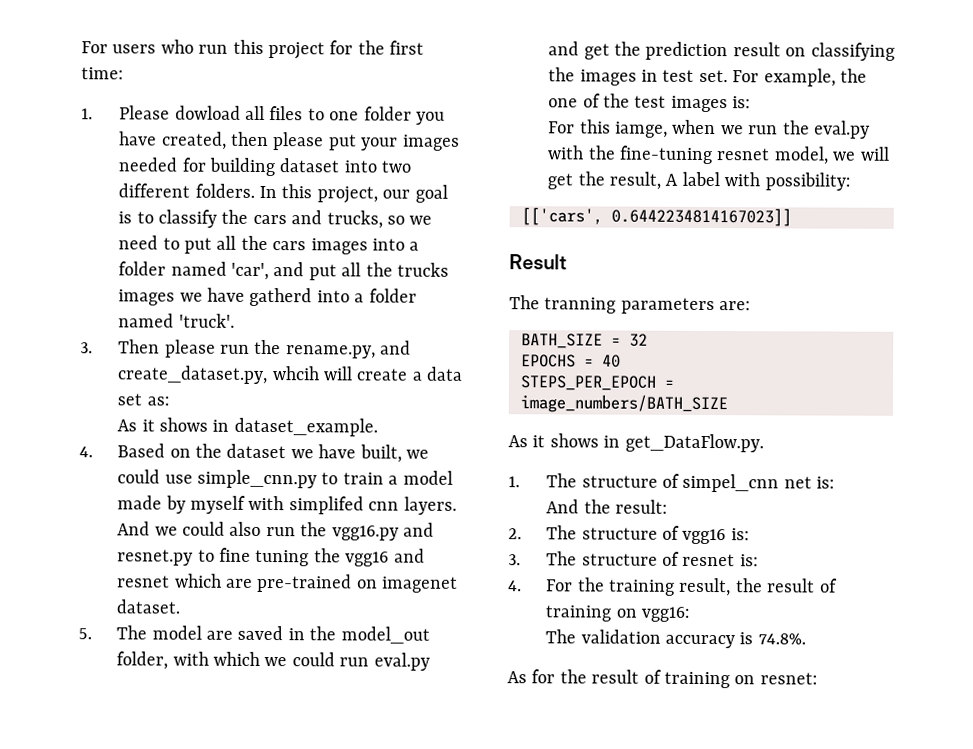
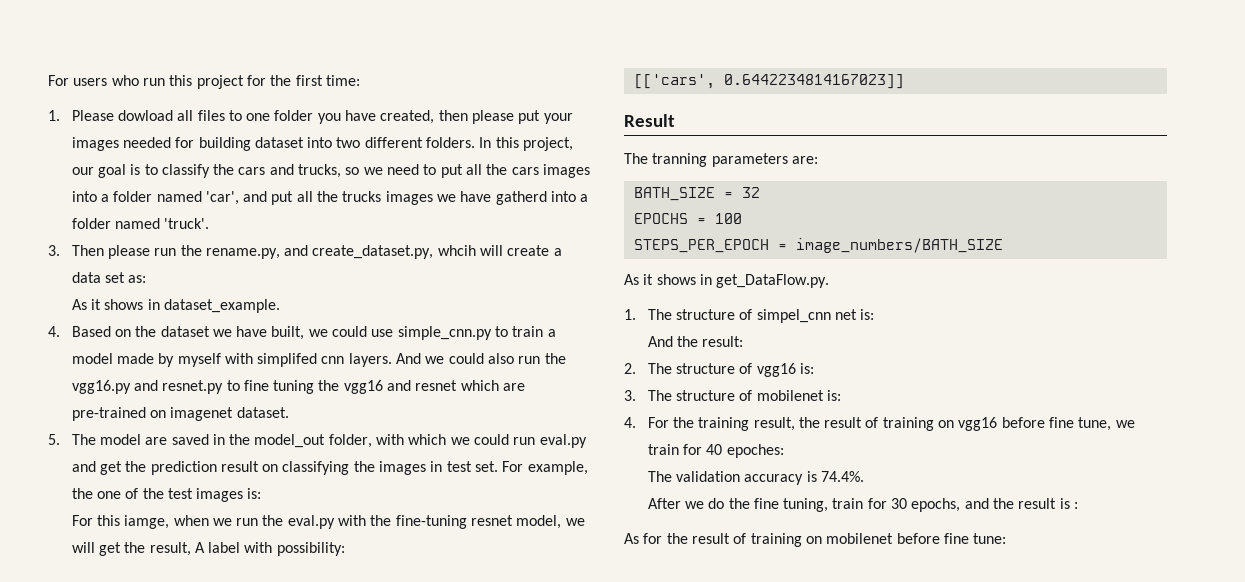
[602,354,621,368] 40 -> [714,213,742,224] 100
[682,553,736,567] resnet -> [756,390,824,401] mobilenet
[640,606,690,622] [545,629,806,649] vgg16: // The validation accuracy is 74.8%. -> [958,417,1135,431] [647,444,784,458] [647,471,864,485] [647,498,1079,512] vgg16 before fine tune, we train for 40 epoches: // The validation accuracy is 74.4%. // After we do the fine tuning, train for 30 epochs, and the result is :
[759,672,818,685] resnet: -> [826,533,1007,544] mobilenet before fine tune:

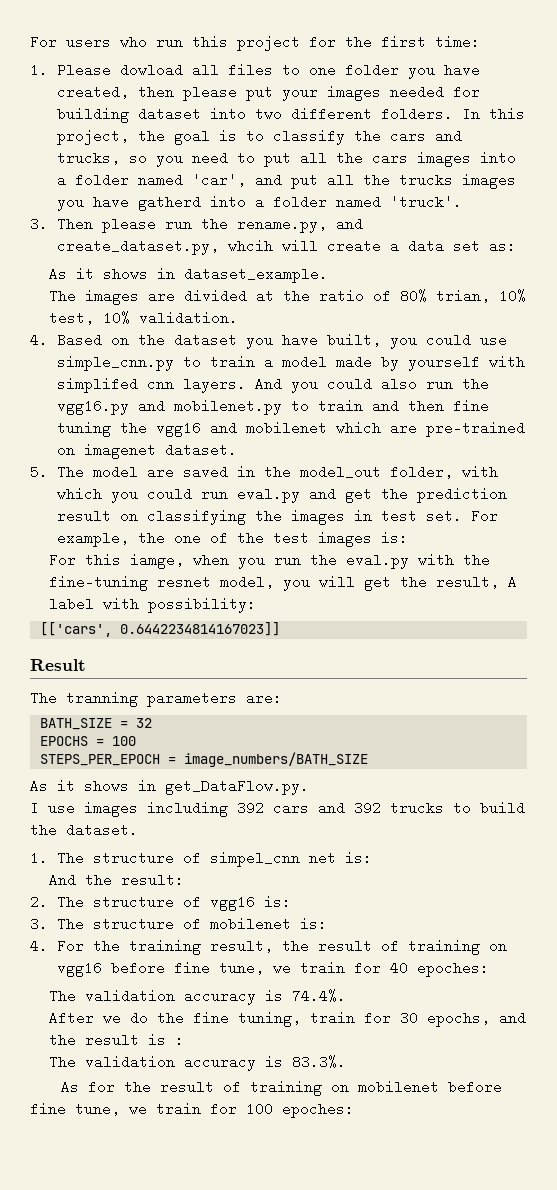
[71,167,94,175] our -> [137,129,165,143] the
[363,167,383,175] we -> [155,156,183,167] you
[437,194,457,202] we -> [56,200,84,211] you
(280, 306) none -> [48,289,526,305] [48,311,238,325] // The images are divided at the ratio of 80% trian, 10% test, 10% validation.
[212,329,232,337] we -> [245,338,273,349] you
[308,329,328,337] we -> [389,338,417,349] you
[177,353,221,367] myself -> [407,355,480,371] yourself
[425,356,445,364] we -> [290,382,318,393] you
[162,380,240,394] resnet.py to -> [173,399,444,415] mobilenet.py to train and then
[415,380,458,391] resnet -> [245,421,327,435] mobilenet
[450,437,470,445] we -> [110,492,138,503] you
[212,518,232,526] we -> [237,558,265,569] you
[565,518,585,526] we -> [282,580,310,591] you
(830, 281) none -> [30,801,525,817] [30,823,138,837] // I use images including 392 cars and 392 trucks to build the dataset.
(1079, 505) none -> [48,1055,346,1071] // The validation accuracy is 83.3%.
[973,533,1007,544] tune: -> [75,1102,354,1118] tune, we train for 100 epoches:

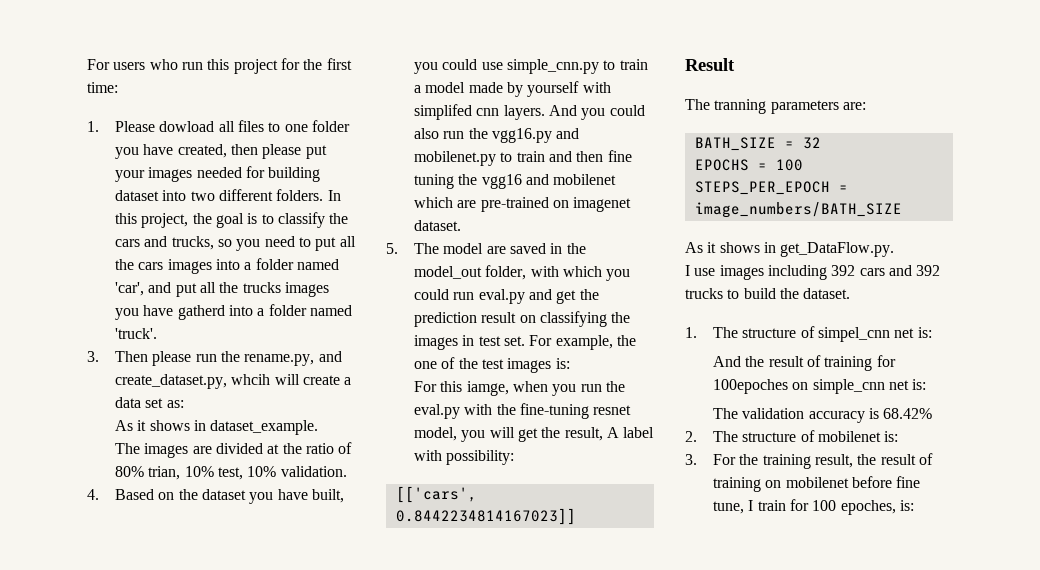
[120,622,281,636] 0.6442234814167023]] -> [395,508,576,525] 0.8442234814167023]]
[120,873,184,887] [30,895,291,911] [30,917,48,931] result: // 2. The structure of vgg16 is: // 3. -> [768,355,896,371] [712,379,927,394] [712,408,933,423] [685,431,697,442] result of training for 100epoches on simple_cnn net is: // The validation accuracy is 68.42% // 2.
[30,939,48,953] 4. -> [685,454,697,465] 3.
[56,961,489,977] [48,989,346,1005] [48,1011,526,1027] [48,1033,184,1047] [48,1055,346,1071] [60,1080,349,1096] vgg16 before fine tune, we train for 40 epoches: // The validation accuracy is 74.4%. // After we do the fine tuning, train for 30 epochs, and the result is : // The validation accuracy is 83.3%. // As for the result of training on -> (782, 484) none
[129,1102,147,1116] we -> [748,500,754,511] I
[282,1102,354,1118] epoches: -> [840,500,914,515] epoches, is:

